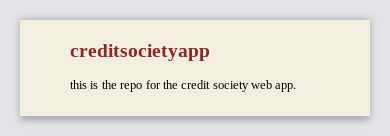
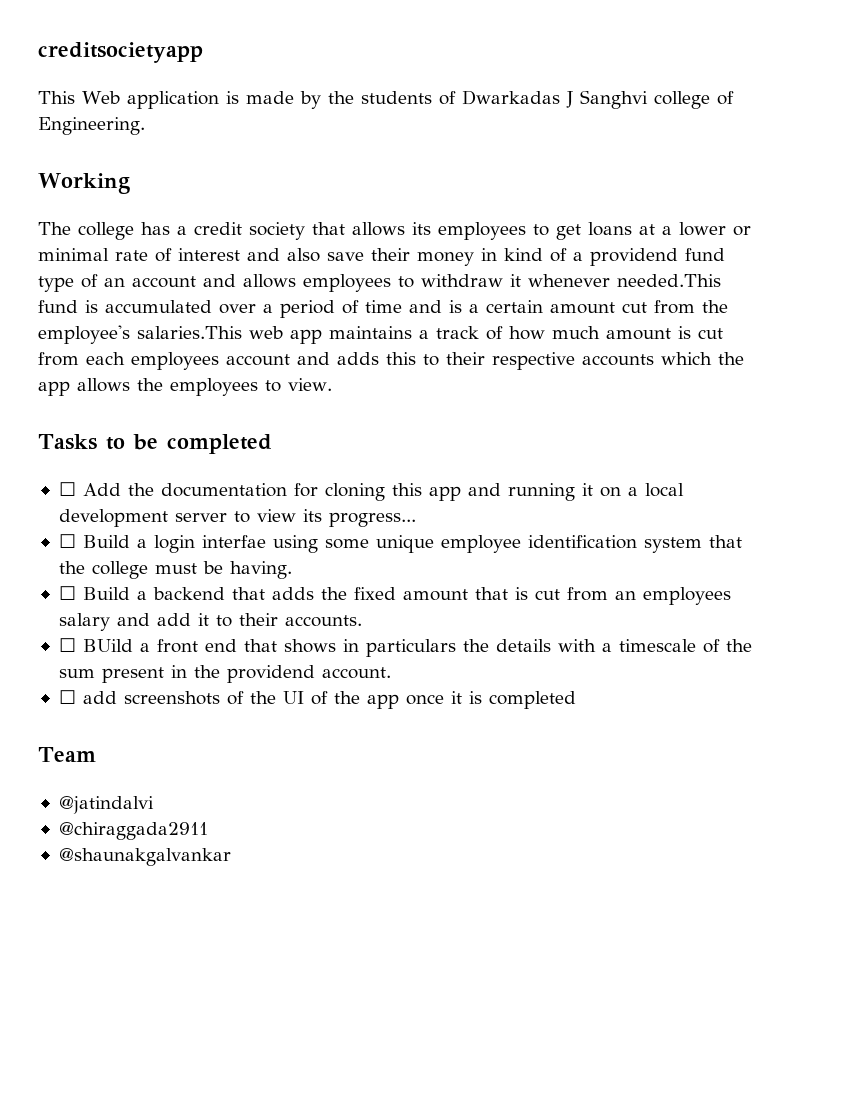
[70,80,297,92] this is the repo for the credit society web app. -> [38,90,734,109] [38,117,145,135] [38,173,130,194] [38,222,751,240] [38,248,725,266] [38,274,721,292] [38,300,728,318] [38,325,723,344] [38,352,744,370] [38,378,332,396] [38,434,272,454] [58,482,684,501] [58,509,416,527] [58,534,742,553] [58,561,292,579] [58,586,731,605] [58,613,362,631] [58,638,752,657] [58,665,391,683] [58,690,576,709] [38,747,96,762] [58,796,154,814] [58,822,208,840] [58,848,231,866] This Web application is made by the students of Dwarkadas J Sanghvi college of Engineering. // Working // The college has a credit society that allows its employees to get loans at a lower or minimal rate of interest and also save their money in kind of a providend fund type of an account and allows employees to withdraw it whenever needed.This fund is accumulated over a period of time and is a certain amount cut from the employee's salaries.This web app maintains a track of how much amount is cut from each employees account and adds this to their respective accounts which the app allows the employees to view. // Tasks to be completed // ☐ Add the documentation for cloning this app and running it on a local development server to view its progress... // ☐ Build a login interfae using some unique employee identification system that the college must be having. // ☐ Build a backend that adds the fixed amount that is cut from an employees salary and add it to their accounts. // ☐ BUild a front end that shows in particulars the details with a timescale of the sum present in the providend account. // ☐ add screenshots of the UI of the app once it is completed // Team // @jatindalvi // @chiraggada2911 // @shaunakgalvankar

